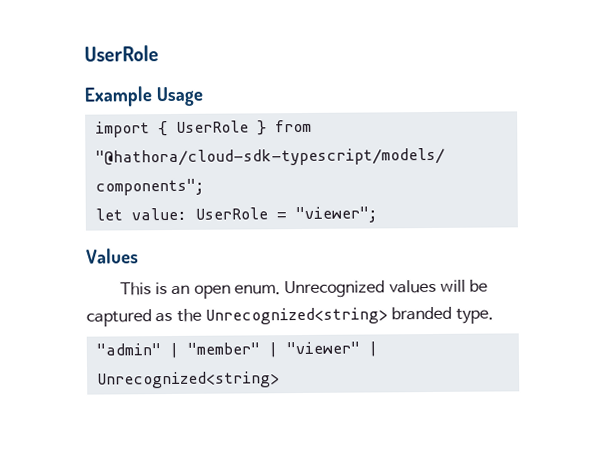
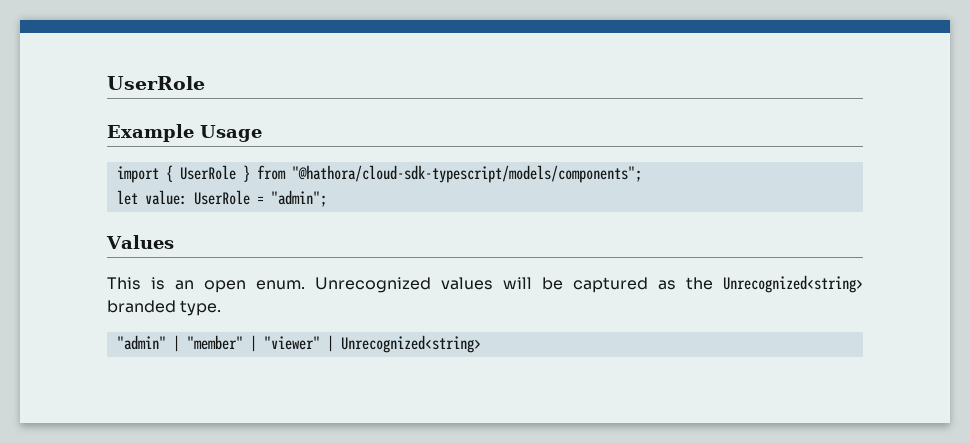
[294,206,378,224] "viewer"; -> [270,190,327,207] "admin";

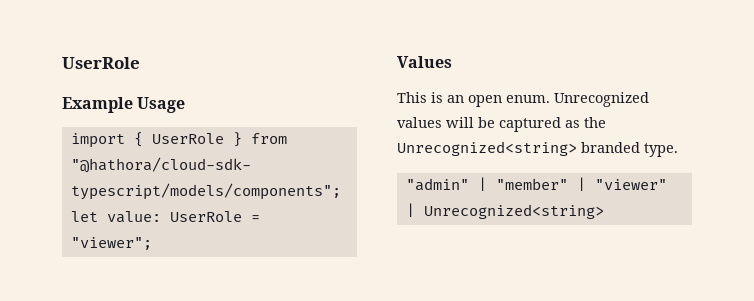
[270,190,327,207] "admin"; -> [70,237,152,250] "viewer";

